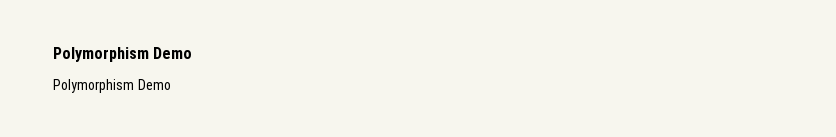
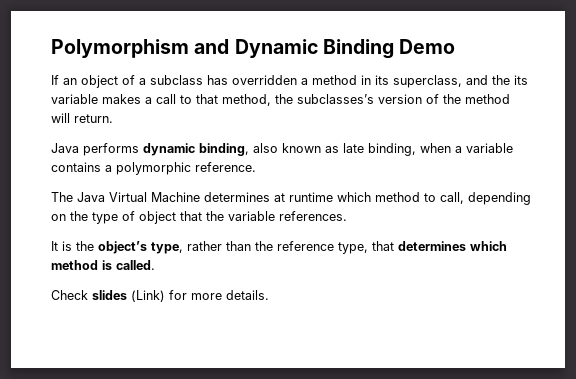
[53,47,193,62] [53,79,171,93] Polymorphism Demo // Polymorphism Demo -> [51,39,456,59] [51,75,528,88] [51,94,510,106] [51,113,113,123] [51,143,513,156] [51,162,256,175] [51,192,531,205] [51,211,347,224] [51,241,507,254] [51,260,155,270] [51,290,269,302] Polymorphism and Dynamic Binding Demo // If an object of a subclass has overridden a method in its superclass, and the its variable makes a call to that method, the subclasses’s version of the method will return. // Java performs dynamic binding, also known as late binding, when a variable contains a polymorphic reference. // The Java Virtual Machine determines at runtime which method to call, depending on the type of object that the variable references. // It is the object’s type, rather than the reference type, that determines which method is called. // Check slides (Link) for more details.

